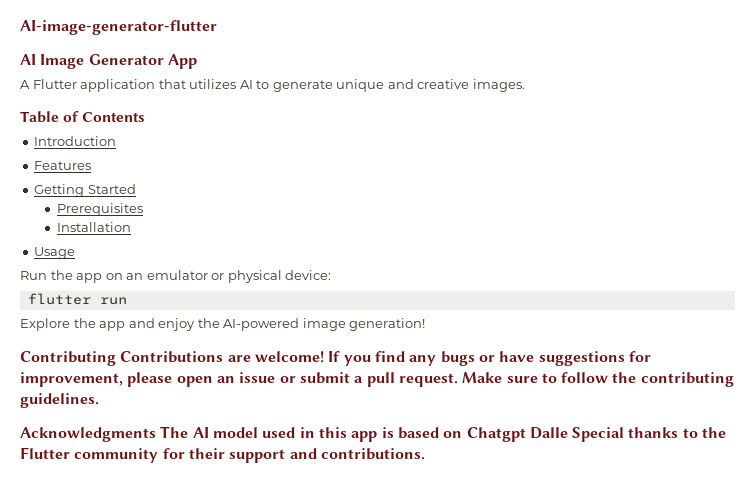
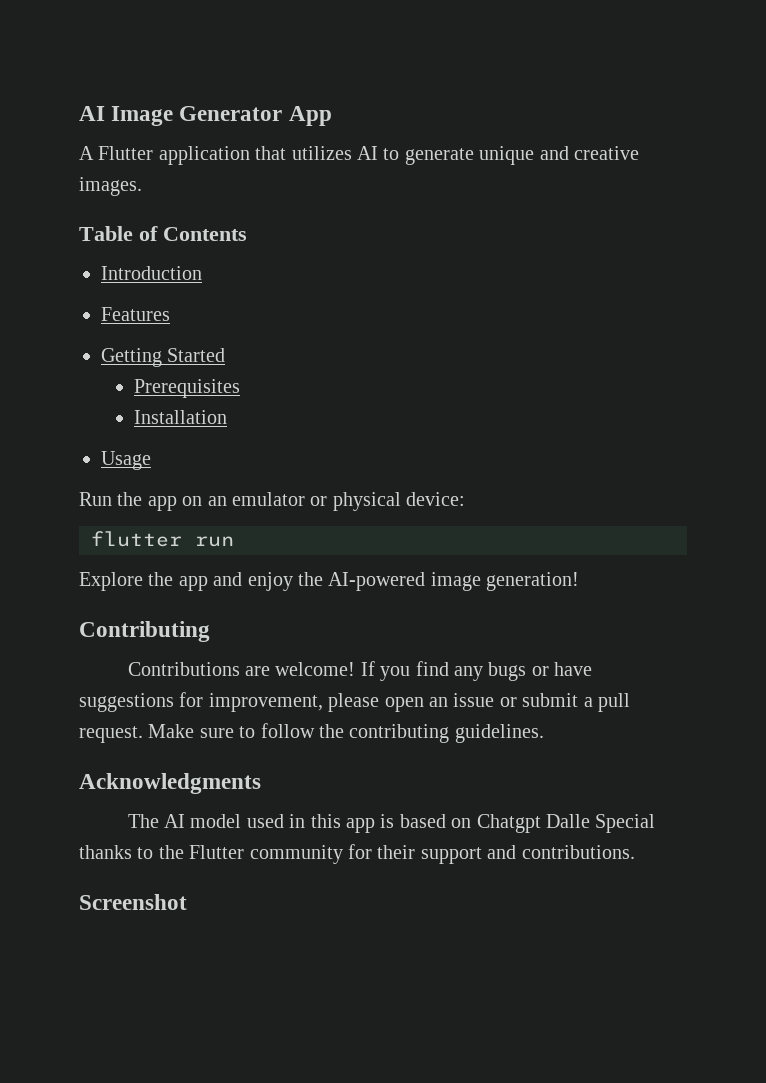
[20,20,217,35] AI-image-generator-flutter // -> (79, 113) none
(116, 358) none -> (210, 631) //
(156, 434) none -> (261, 783) //
(425, 454) none -> [79,894,187,910] // Screenshot

